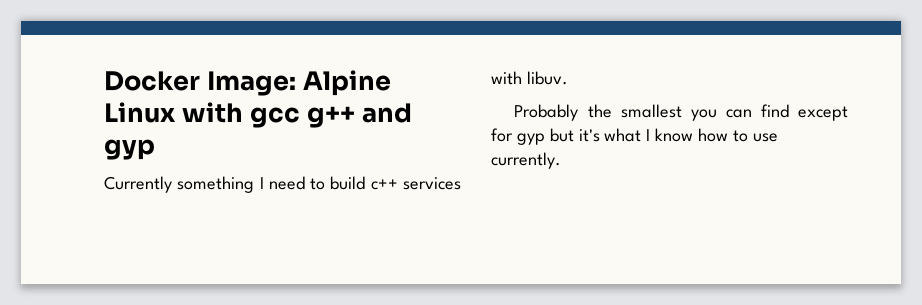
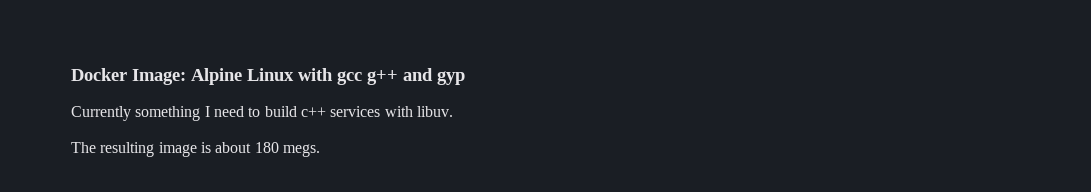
[514,104,848,121] [491,128,778,145] [491,152,561,169] Probably the smallest you can find except for gyp but it's what I know how to use currently. -> [71,142,320,157] The resulting image is about 180 megs.

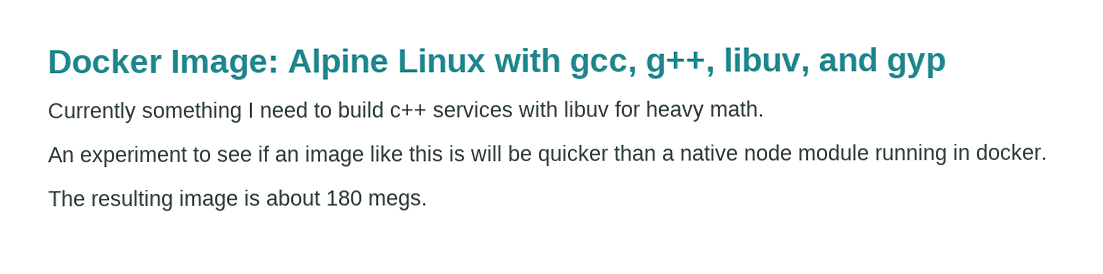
[337,70,398,85] gcc g++ -> [569,47,811,79] gcc, g++, libuv,
[416,106,453,117] libuv. -> [563,100,764,122] [48,143,1048,168] libuv for heavy math. // An experiment to see if an image like this is will be quicker than a native node module running in docker.

